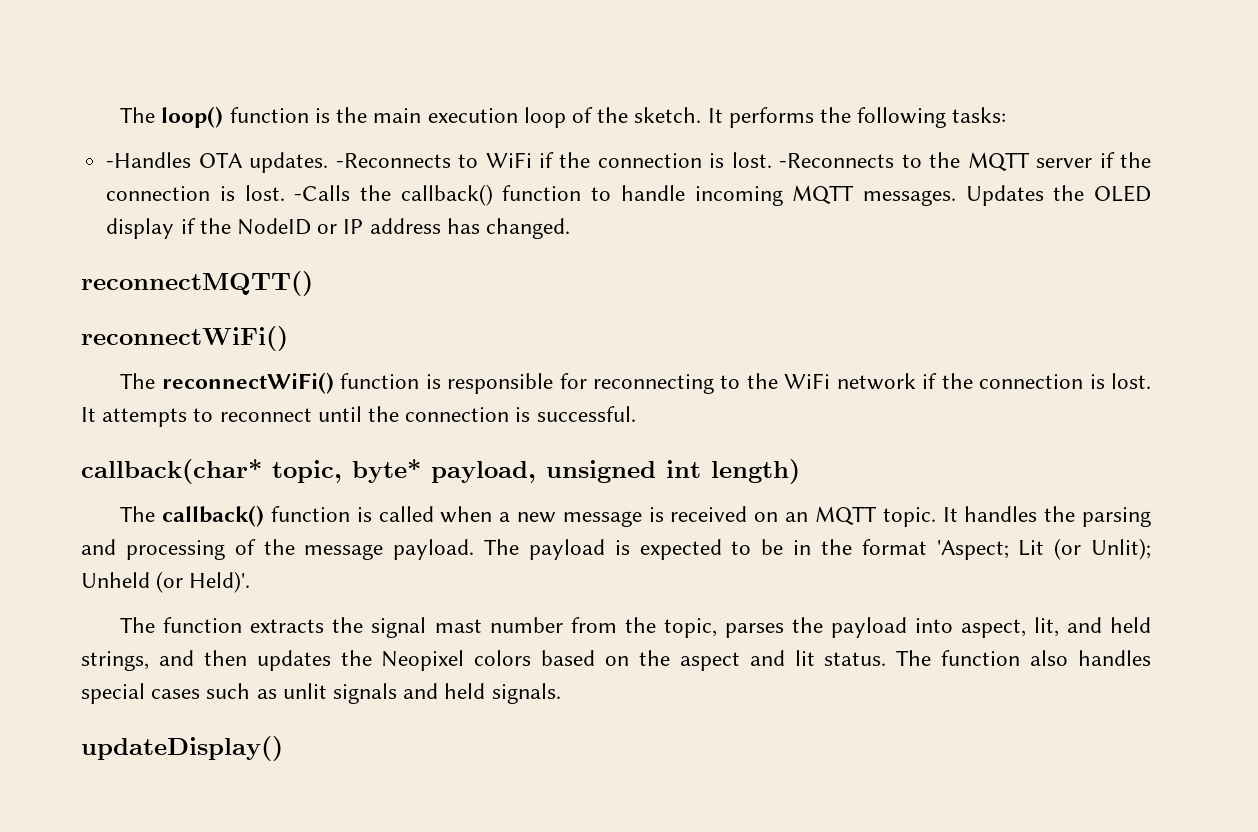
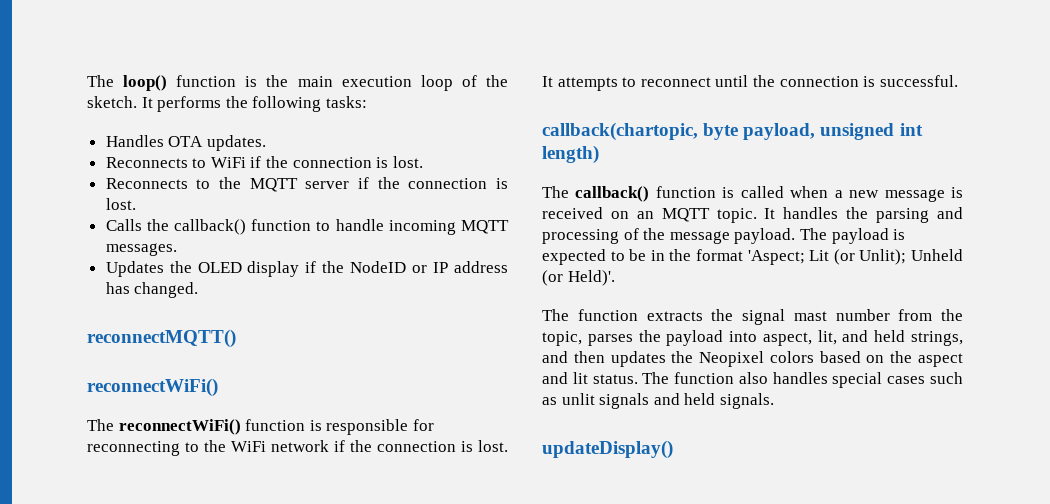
[106,152,192,168] -Handles -> [105,135,164,147] Handles
[335,153,451,168] -Reconnects -> [105,157,188,168] // Reconnects
[779,153,895,168] -Reconnects -> [105,178,188,189] // Reconnects
[294,185,351,201] -Calls -> [105,219,142,231] // Calls
(956, 198) none -> (177, 249) //
[81,459,421,484] callback(char* topic, byte* -> [542,122,739,141] callback(chartopic, byte

